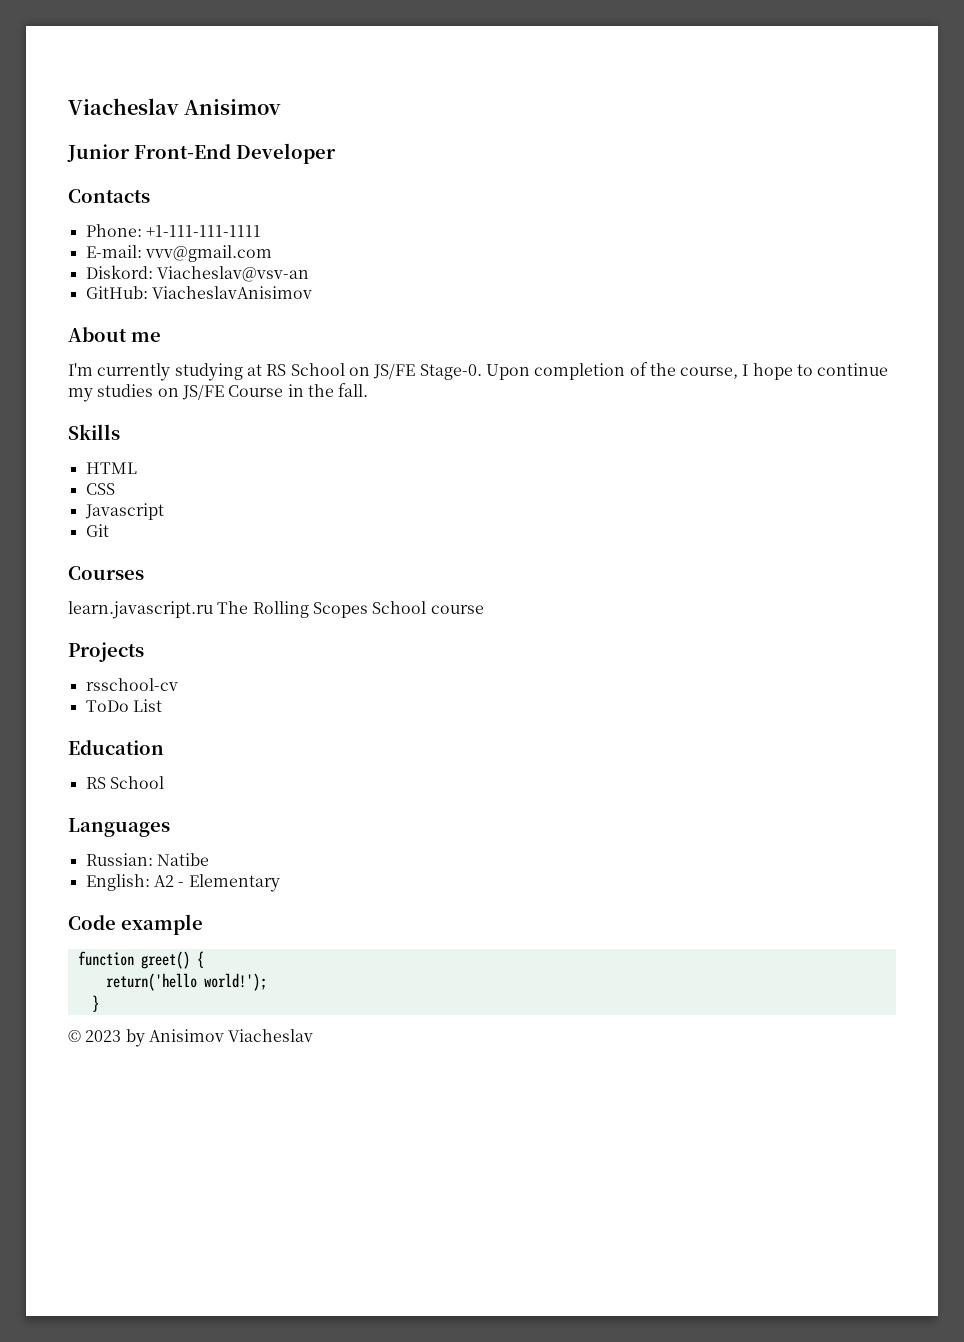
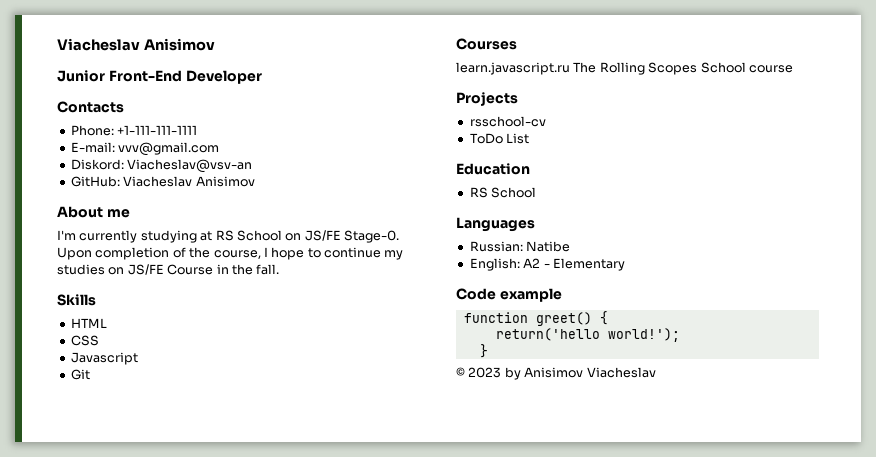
[151,286,312,299] ViacheslavAnisimov -> [123,176,255,187] Viacheslav Anisimov

